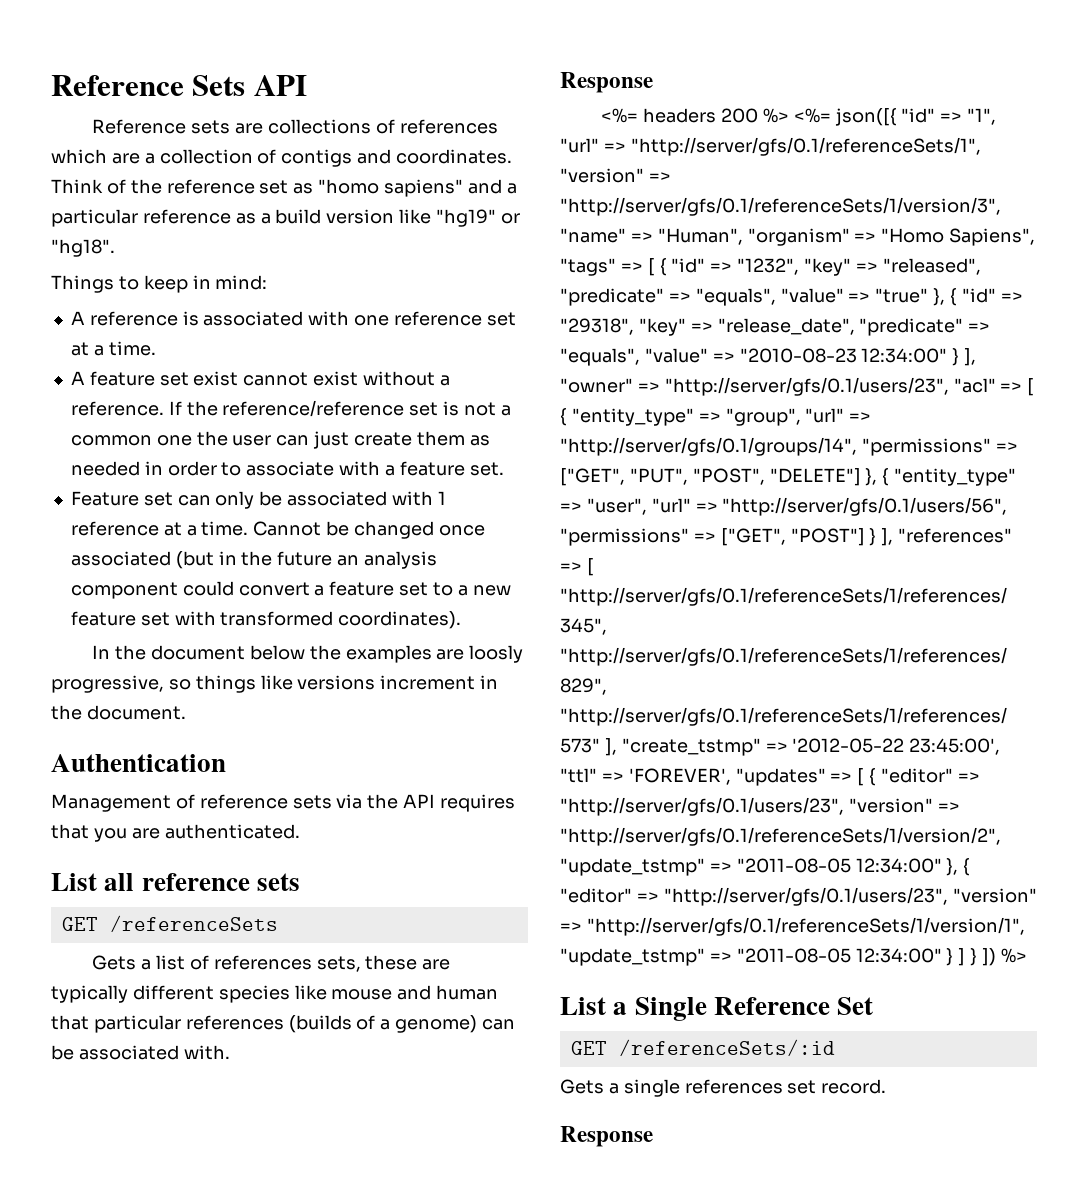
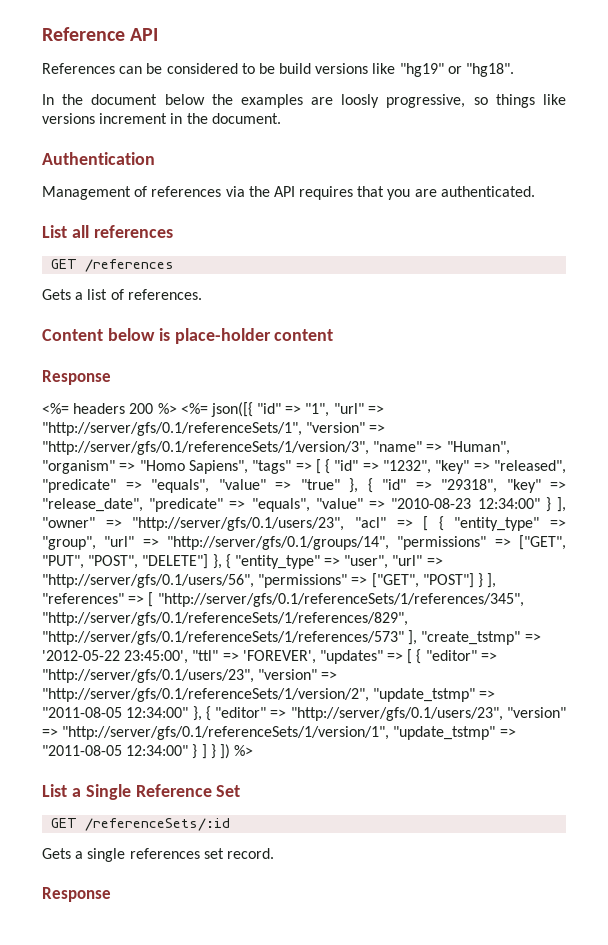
[51,75,246,96] Reference Sets -> [42,27,125,41] Reference
[92,119,498,134] [51,149,513,167] [51,179,517,197] [51,209,520,227] [51,239,115,257] [51,275,268,293] [70,311,516,326] [70,341,156,356] [70,371,450,386] [70,400,511,417] [70,431,490,449] [70,461,504,476] [70,491,446,509] [70,521,485,539] [70,551,437,569] [70,581,511,599] [70,611,462,629] Reference sets are collections of references which are a collection of contigs and coordinates. Think of the reference set as "homo sapiens" and a particular reference as a build version like "hg19" or "hg18". // Things to keep in mind: // A reference is associated with one reference set at a time. // A feature set exist cannot exist without a reference. If the reference/reference set is not a common one the user can just create them as needed in order to associate with a feature set. // Feature set can only be associated with 1 reference at a time. Cannot be changed once associated (but in the future an analysis component could convert a feature set to a new feature set with transformed coordinates). -> [42,63,515,77] References can be considered to be build versions like "hg19" or "hg18".
[199,794,332,809] reference sets -> [151,186,222,197] references
[141,873,300,891] [61,915,278,932] reference sets // GET /referenceSets -> [93,225,173,238] [51,259,175,272] references // GET /references
[213,955,451,972] [51,985,499,1003] [51,1015,516,1033] [51,1045,230,1060] references sets, these are typically different species like mouse and human that particular references (builds of a genome) can be associated with. -> [127,289,202,300] [42,328,334,344] references. // Content below is place-holder content

